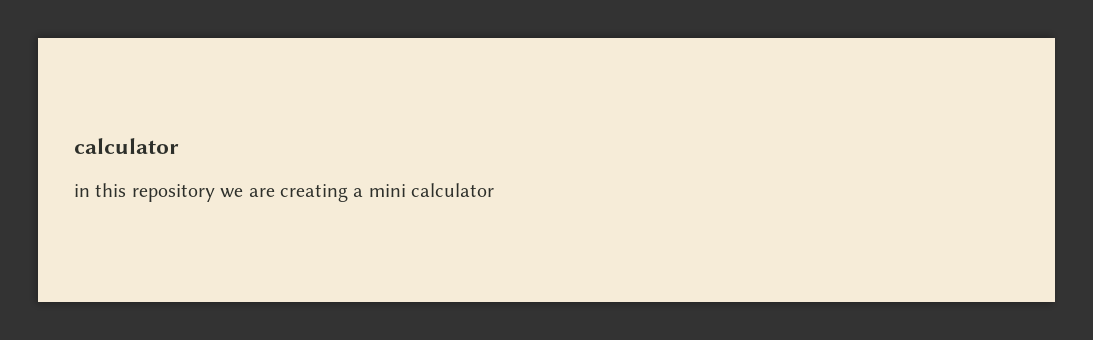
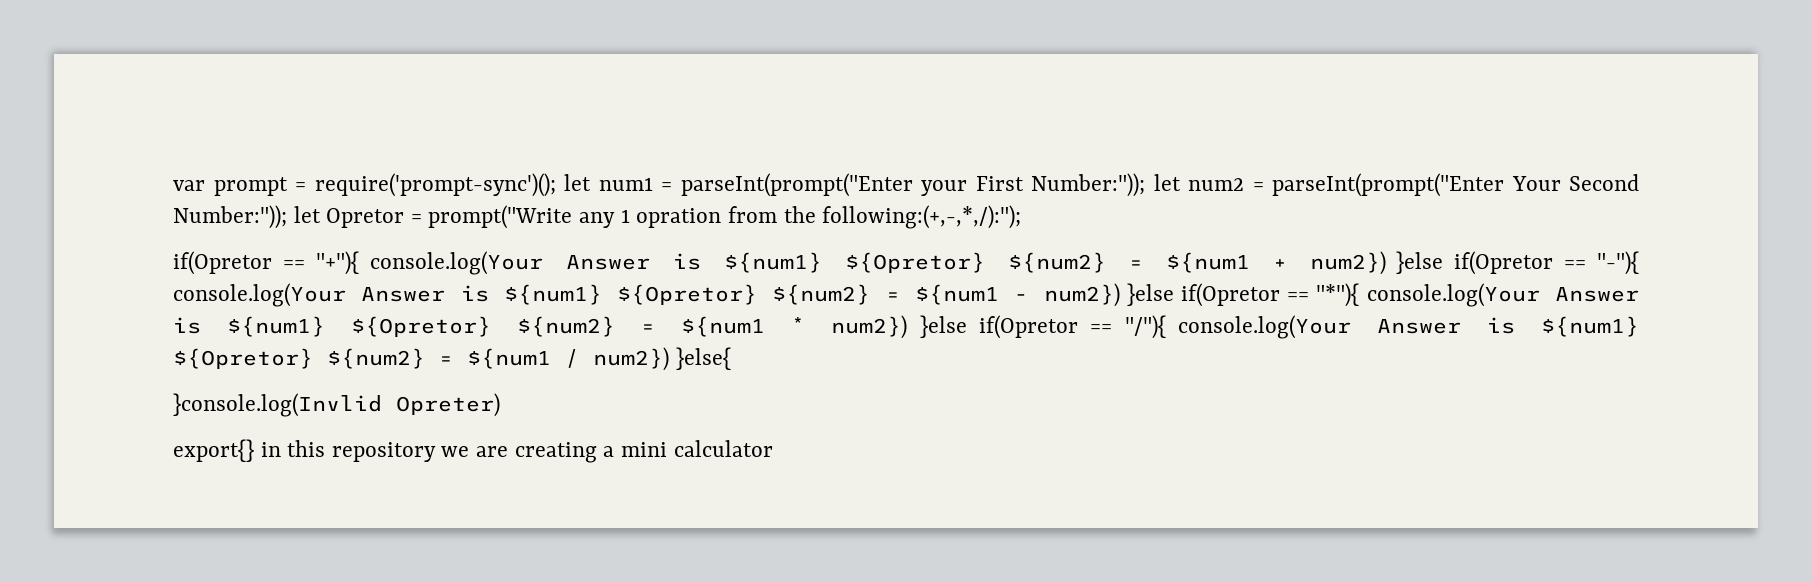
[74,138,179,154] calculator // -> [173,173,1639,197] [173,205,1022,229] [173,251,1640,275] [173,283,1639,307] [173,315,1639,339] [173,347,731,371] [173,393,500,417] [173,439,254,462] var prompt = require('prompt-sync')(); let num1 = parseInt(prompt("Enter your First Number:")); let num2 = parseInt(prompt("Enter Your Second Number:")); let Opretor = prompt("Write any 1 opration from the following:(+,-,*,/):"); // if(Opretor == "+"){ console.log(Your Answer is ${num1} ${Opretor} ${num2} = ${num1 + num2}) }else if(Opretor == "-"){ console.log(Your Answer is ${num1} ${Opretor} ${num2} = ${num1 - num2}) }else if(Opretor == "*"){ console.log(Your Answer is ${num1} ${Opretor} ${num2} = ${num1 * num2}) }else if(Opretor == "/"){ console.log(Your Answer is ${num1} ${Opretor} ${num2} = ${num1 / num2}) }else{ // }console.log(Invlid Opreter) // export{}

